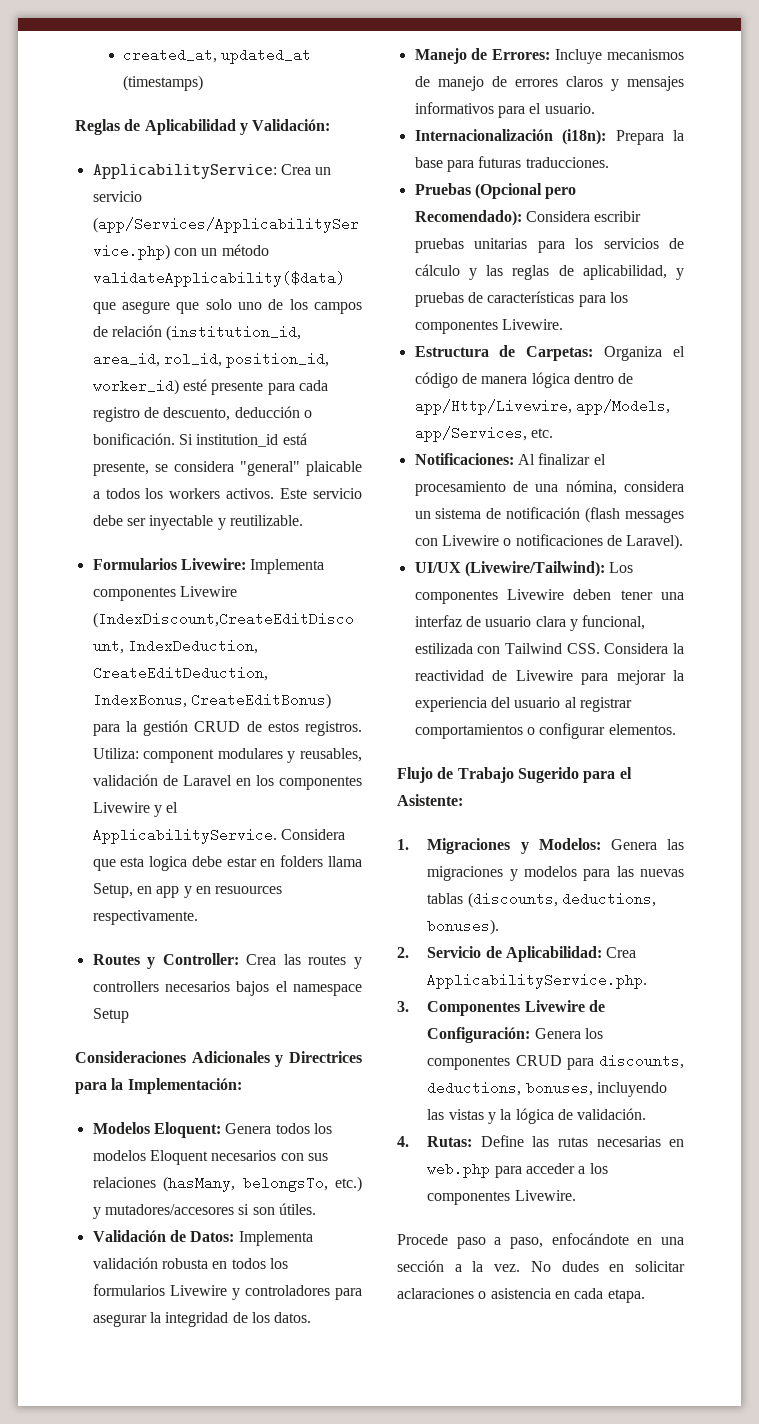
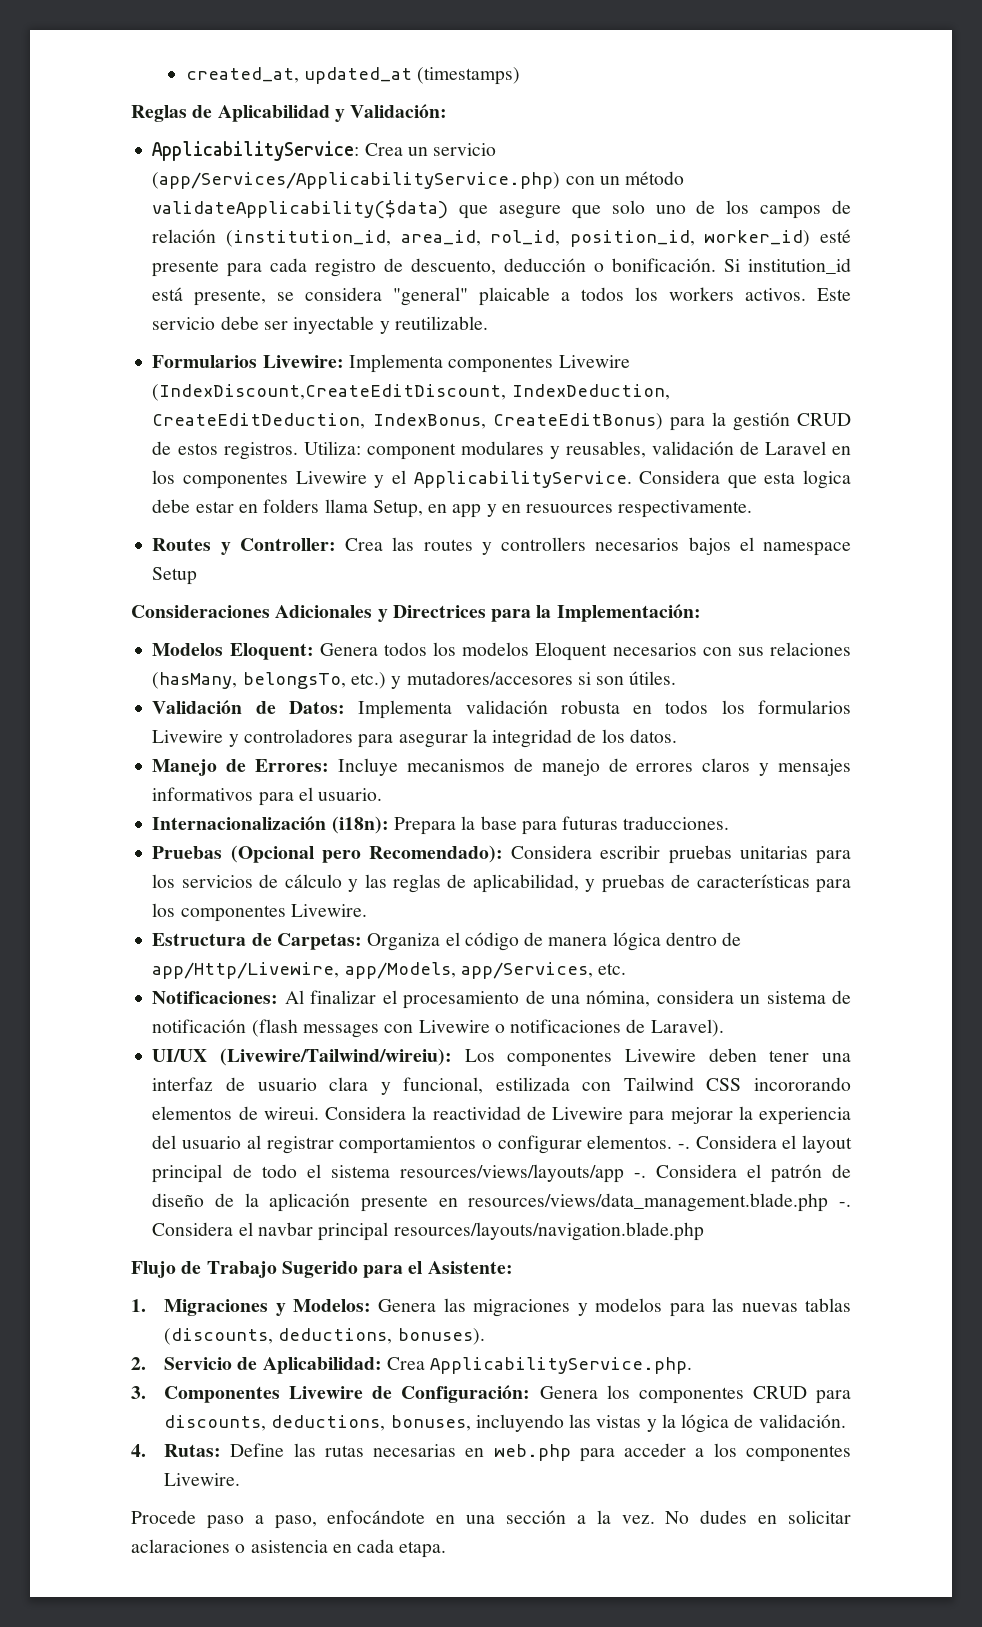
[464,561,605,577] (Livewire/Tailwind): -> [220,1048,453,1066] (Livewire/Tailwind/wireiu):
[566,643,600,654] CSS. -> [706,1077,851,1091] [152,1106,319,1120] CSS incororando elementos de wireui.
(676, 729) none -> [677,1135,852,1153] [152,1164,851,1183] [152,1193,851,1212] [152,1222,704,1241] -. Considera el layout principal de todo el sistema resources/views/layouts/app -. Considera el patrón de diseño de la aplicación presente en resources/views/data_management.blade.php -. Considera el navbar principal resources/layouts/navigation.blade.php

